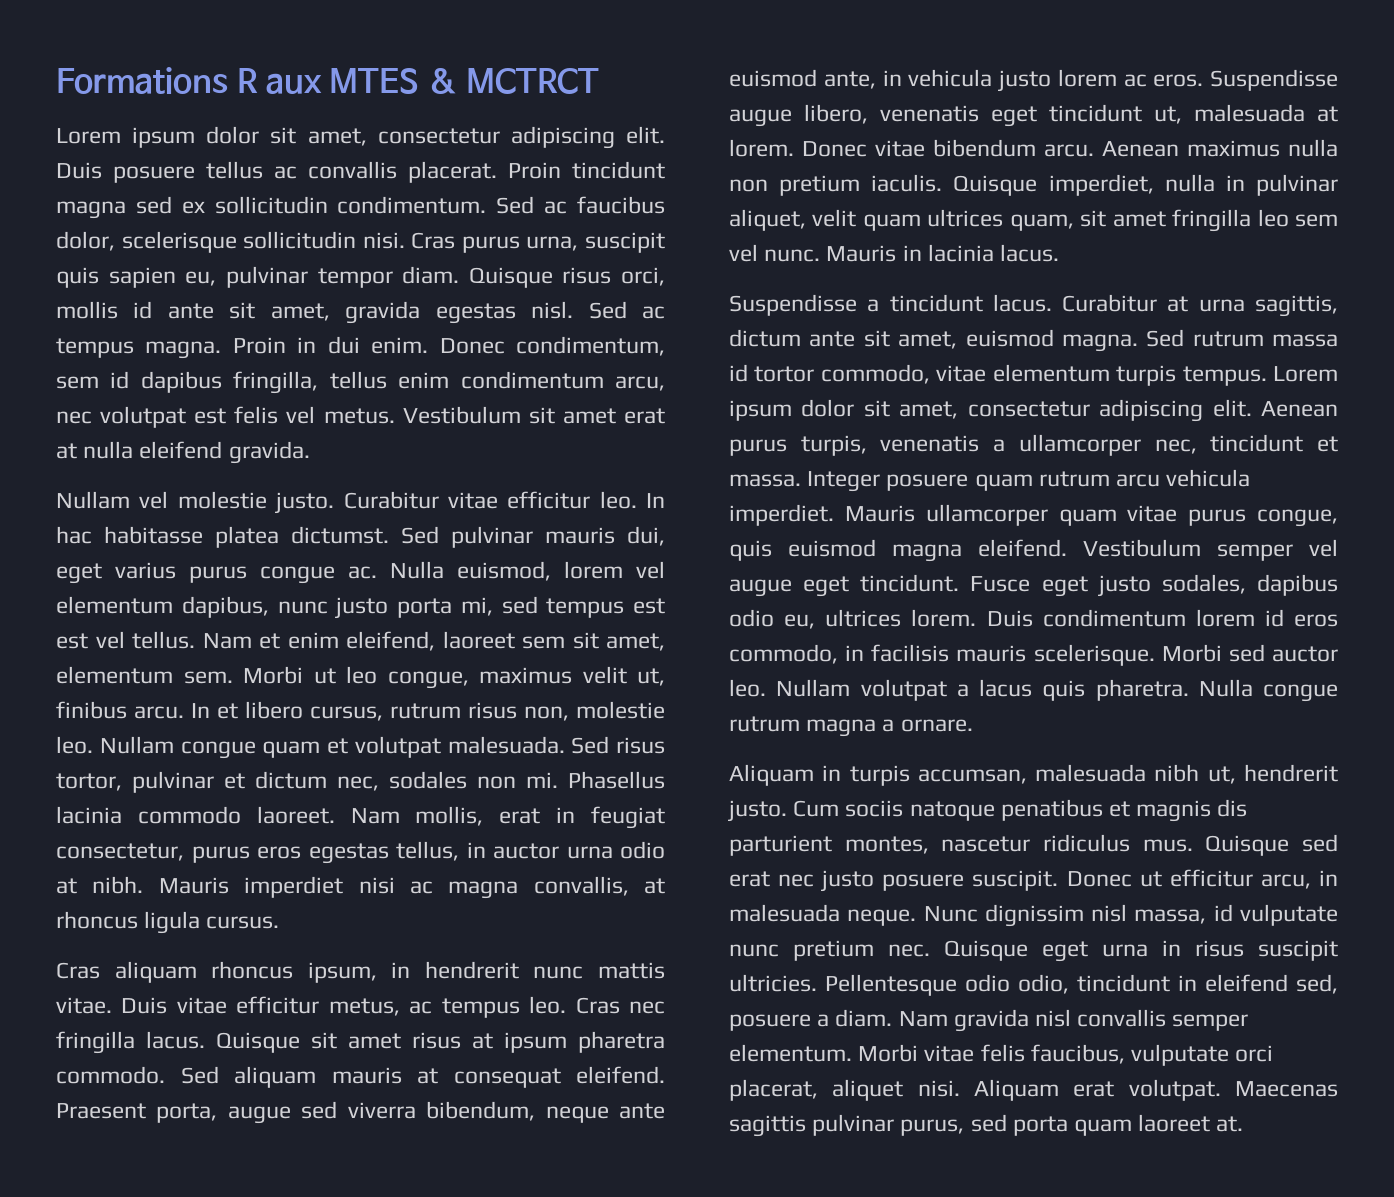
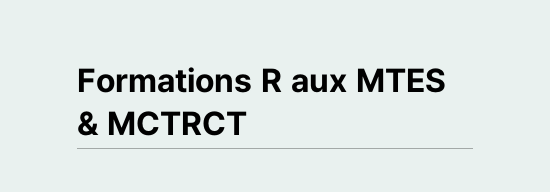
[56,126,665,149] [56,161,665,183] [56,196,665,219] [56,231,665,253] [56,266,665,288] [56,301,666,324] [56,336,665,359] [56,371,665,394] [56,406,665,428] [56,441,310,464] [56,491,665,514] [56,526,665,548] [56,561,665,584] [56,596,665,619] [56,631,665,651] [56,666,665,689] [56,701,665,721] [56,736,665,759] [56,771,665,793] [56,806,665,829] [56,841,665,864] [56,876,665,899] [56,911,280,934] [56,961,665,983] [56,996,666,1018] [56,1031,665,1054] [56,1066,665,1088] [56,1101,666,1124] [729,69,1338,92] [729,104,1338,127] [729,139,1338,157] [729,174,1338,196] [729,209,1338,232] [729,244,1060,262] [729,294,1338,317] [729,329,1338,352] [729,364,1338,386] [729,399,1338,422] [729,434,1338,456] [729,469,1251,492] [729,504,1338,527] [729,539,1338,562] [729,574,1338,597] [729,609,1338,629] [729,644,1338,666] [729,679,1338,702] [729,716,973,737] [729,764,1338,786] [728,799,1248,822] [729,834,1338,856] [729,869,1338,892] [729,904,1338,927] [729,940,1338,962] [729,974,1338,996] [729,1009,1249,1032] [729,1044,1274,1066] [729,1079,1338,1101] [729,1114,1244,1137] // Lorem ipsum dolor sit amet, consectetur adipiscing elit. Duis posuere tellus ac convallis placerat. Proin tincidunt magna sed ex sollicitudin condimentum. Sed ac faucibus dolor, scelerisque sollicitudin nisi. Cras purus urna, suscipit quis sapien eu, pulvinar tempor diam. Quisque risus orci, mollis id ante sit amet, gravida egestas nisl. Sed ac tempus magna. Proin in dui enim. Donec condimentum, sem id dapibus fringilla, tellus enim condimentum arcu, nec volutpat est felis vel metus. Vestibulum sit amet erat at nulla eleifend gravida. // Nullam vel molestie justo. Curabitur vitae efficitur leo. In hac habitasse platea dictumst. Sed pulvinar mauris dui, eget varius purus congue ac. Nulla euismod, lorem vel elementum dapibus, nunc justo porta mi, sed tempus est est vel tellus. Nam et enim eleifend, laoreet sem sit amet, elementum sem. Morbi ut leo congue, maximus velit ut, finibus arcu. In et libero cursus, rutrum risus non, molestie leo. Nullam congue quam et volutpat malesuada. Sed risus tortor, pulvinar et dictum nec, sodales non mi. Phasellus lacinia commodo laoreet. Nam mollis, erat in feugiat consectetur, purus eros egestas tellus, in auctor urna odio at nibh. Mauris imperdiet nisi ac magna convallis, at rhoncus ligula cursus. // Cras aliquam rhoncus ipsum, in hendrerit nunc mattis vitae. Duis vitae efficitur metus, ac tempus leo. Cras nec fringilla lacus. Quisque sit amet risus at ipsum pharetra commodo. Sed aliquam mauris at consequat eleifend. Praesent porta, augue sed viverra bibendum, neque ante euismod ante, in vehicula justo lorem ac eros. Suspendisse augue libero, venenatis eget tincidunt ut, malesuada at lorem. Donec vitae bibendum arcu. Aenean maximus nulla non pretium iaculis. Quisque imperdiet, nulla in pulvinar aliquet, velit quam ultrices quam, sit amet fringilla leo sem vel nunc. Mauris in lacinia lacus. // Suspendisse a tincidunt lacus. Curabitur at urna sagittis, dictum ante sit amet, euismod magna. Sed rutrum massa id tortor commodo, vitae elementum turpis tempus. Lorem ipsum dolor sit amet, consectetur adipiscing elit. Aenean purus turpis, venenatis a ullamcorper nec, tincidunt et massa. Integer posuere quam rutrum arcu vehicula imperdiet. Mauris ullamcorper quam vitae purus congue, quis euismod magna eleifend. Vestibulum semper vel augue eget tincidunt. Fusce eget justo sodales, dapibus odio eu, ultrices lorem. Duis condimentum lorem id eros commodo, in facilisis mauris scelerisque. Morbi sed auctor leo. Nullam volutpat a lacus quis pharetra. Nulla congue rutrum magna a ornare. // Aliquam in turpis accumsan, malesuada nibh ut, hendrerit justo. Cum sociis natoque penatibus et magnis dis parturient montes, nascetur ridiculus mus. Quisque sed erat nec justo posuere suscipit. Donec ut efficitur arcu, in malesuada neque. Nunc dignissim nisl massa, id vulputate nunc pretium nec. Quisque eget urna in risus suscipit ultricies. Pellentesque odio odio, tincidunt in eleifend sed, posuere a diam. Nam gravida nisl convallis semper elementum. Morbi vitae felis faucibus, vulputate orci placerat, aliquet nisi. Aliquam erat volutpat. Maecenas sagittis pulvinar purus, sed porta quam laoreet at. -> (247, 123) none

